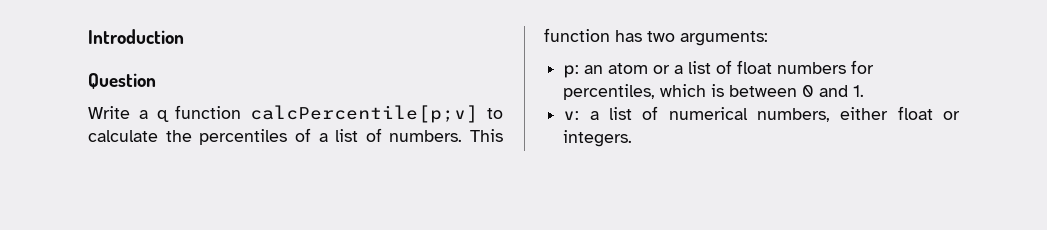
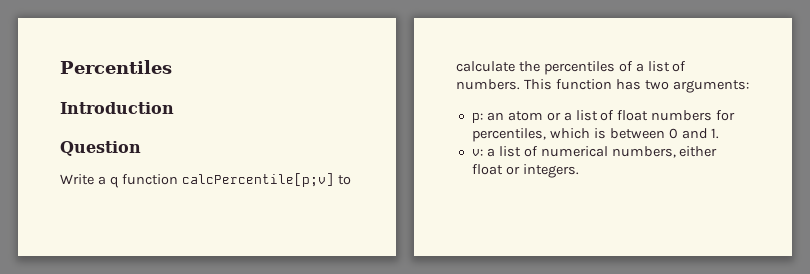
(88, 36) none -> [60,60,172,74] Percentiles //

